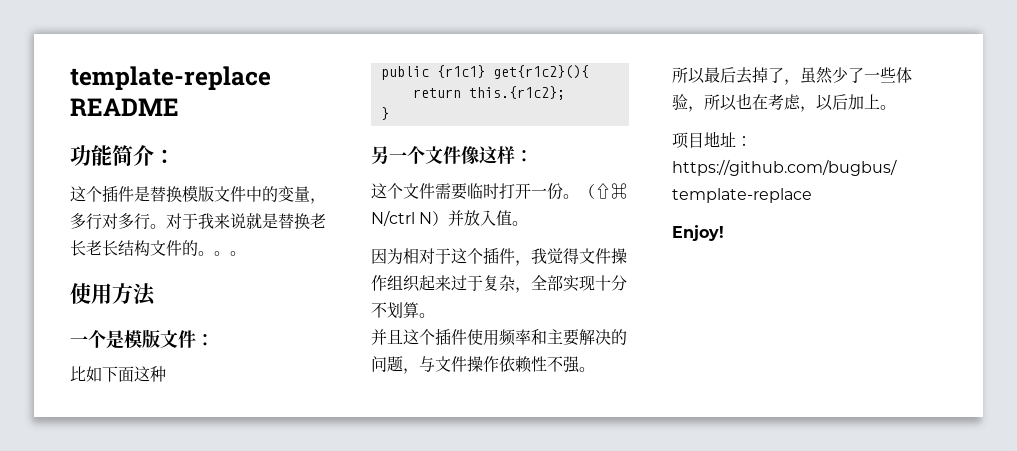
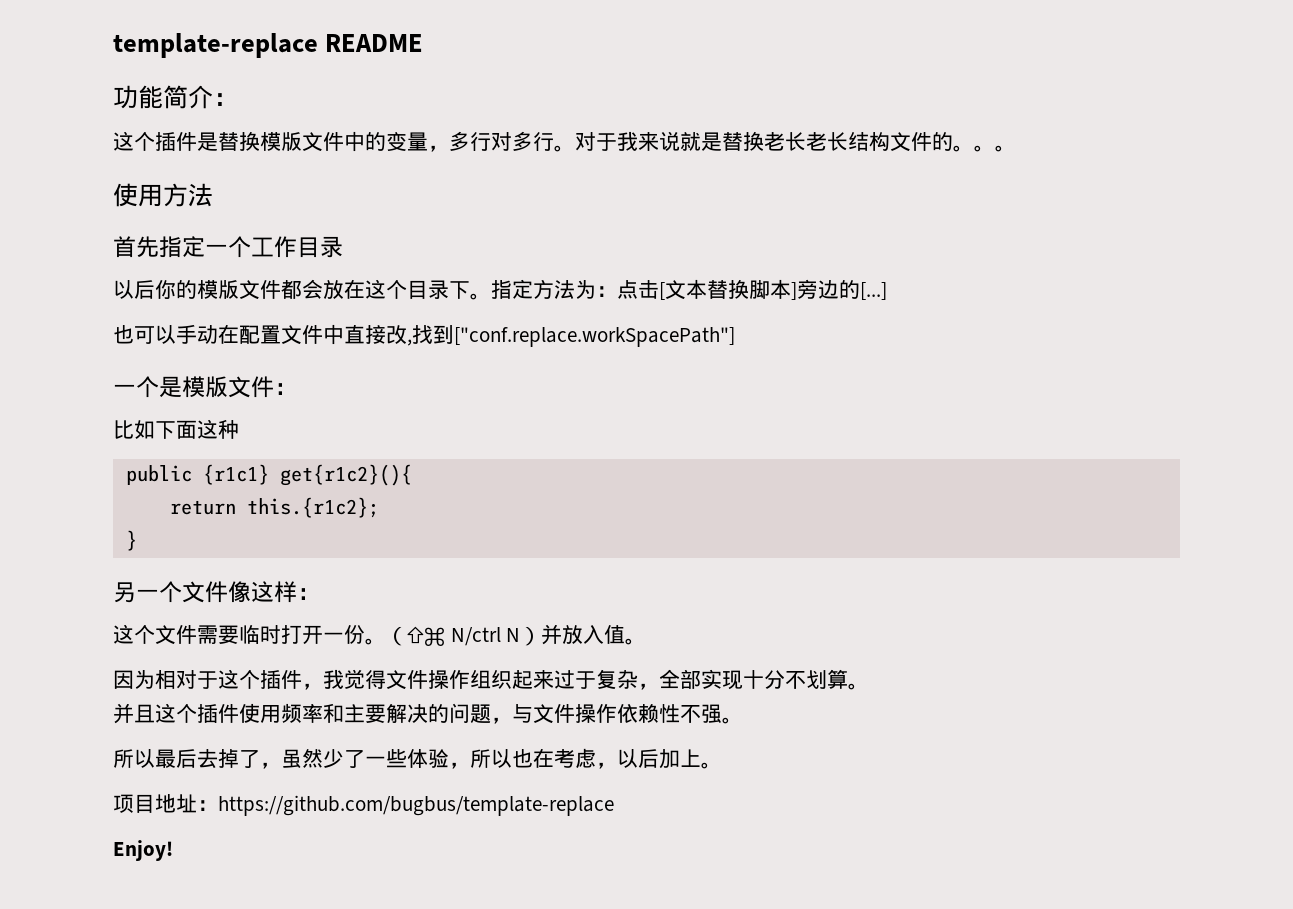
(156, 294) none -> [113,236,343,258] [113,279,887,300] [113,324,735,347] // 首先指定一个工作目录 // 以后你的模版文件都会放在这个目录下。指定方法为：点击[文本替换脚本]旁边的[...] // 也可以手动在配置文件中直接改,找到["conf.replace.workSpacePath"]

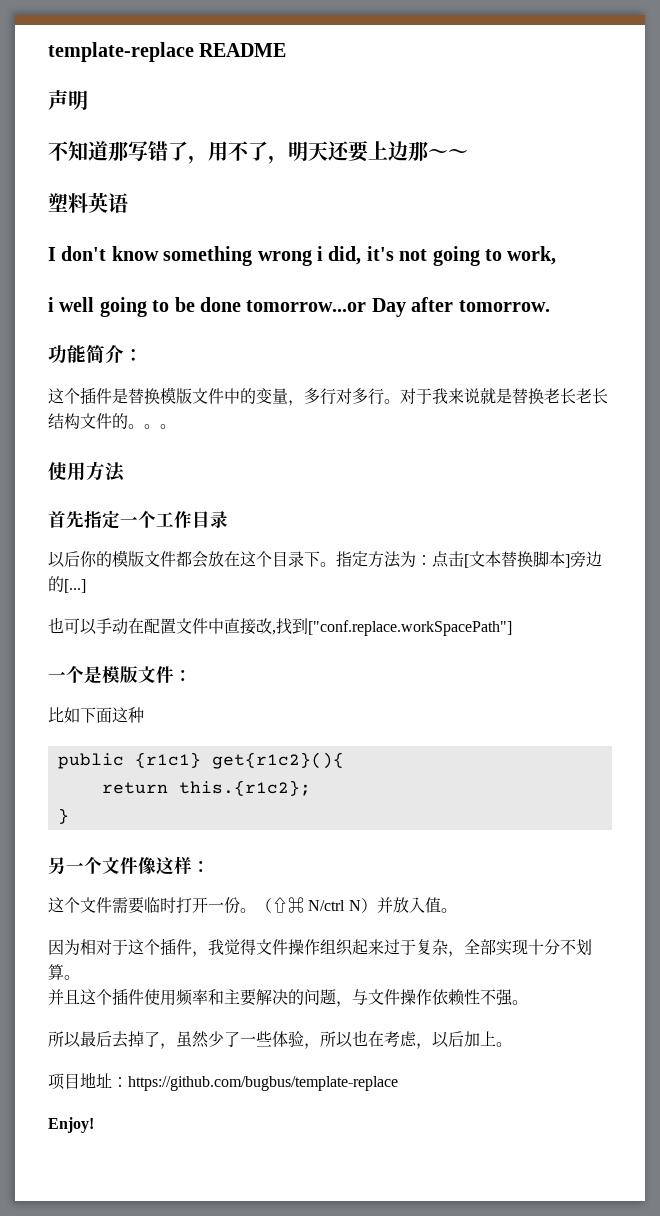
(424, 43) none -> [48,90,88,110] [48,141,468,164] [48,192,128,213] [48,246,557,266] [48,297,550,317] // 声明 // 不知道那写错了，用不了，明天还要上边那～～ // 塑料英语 // I don't know something wrong i did, it's not going to work, // i well going to be done tomorrow...or Day after tomorrow.

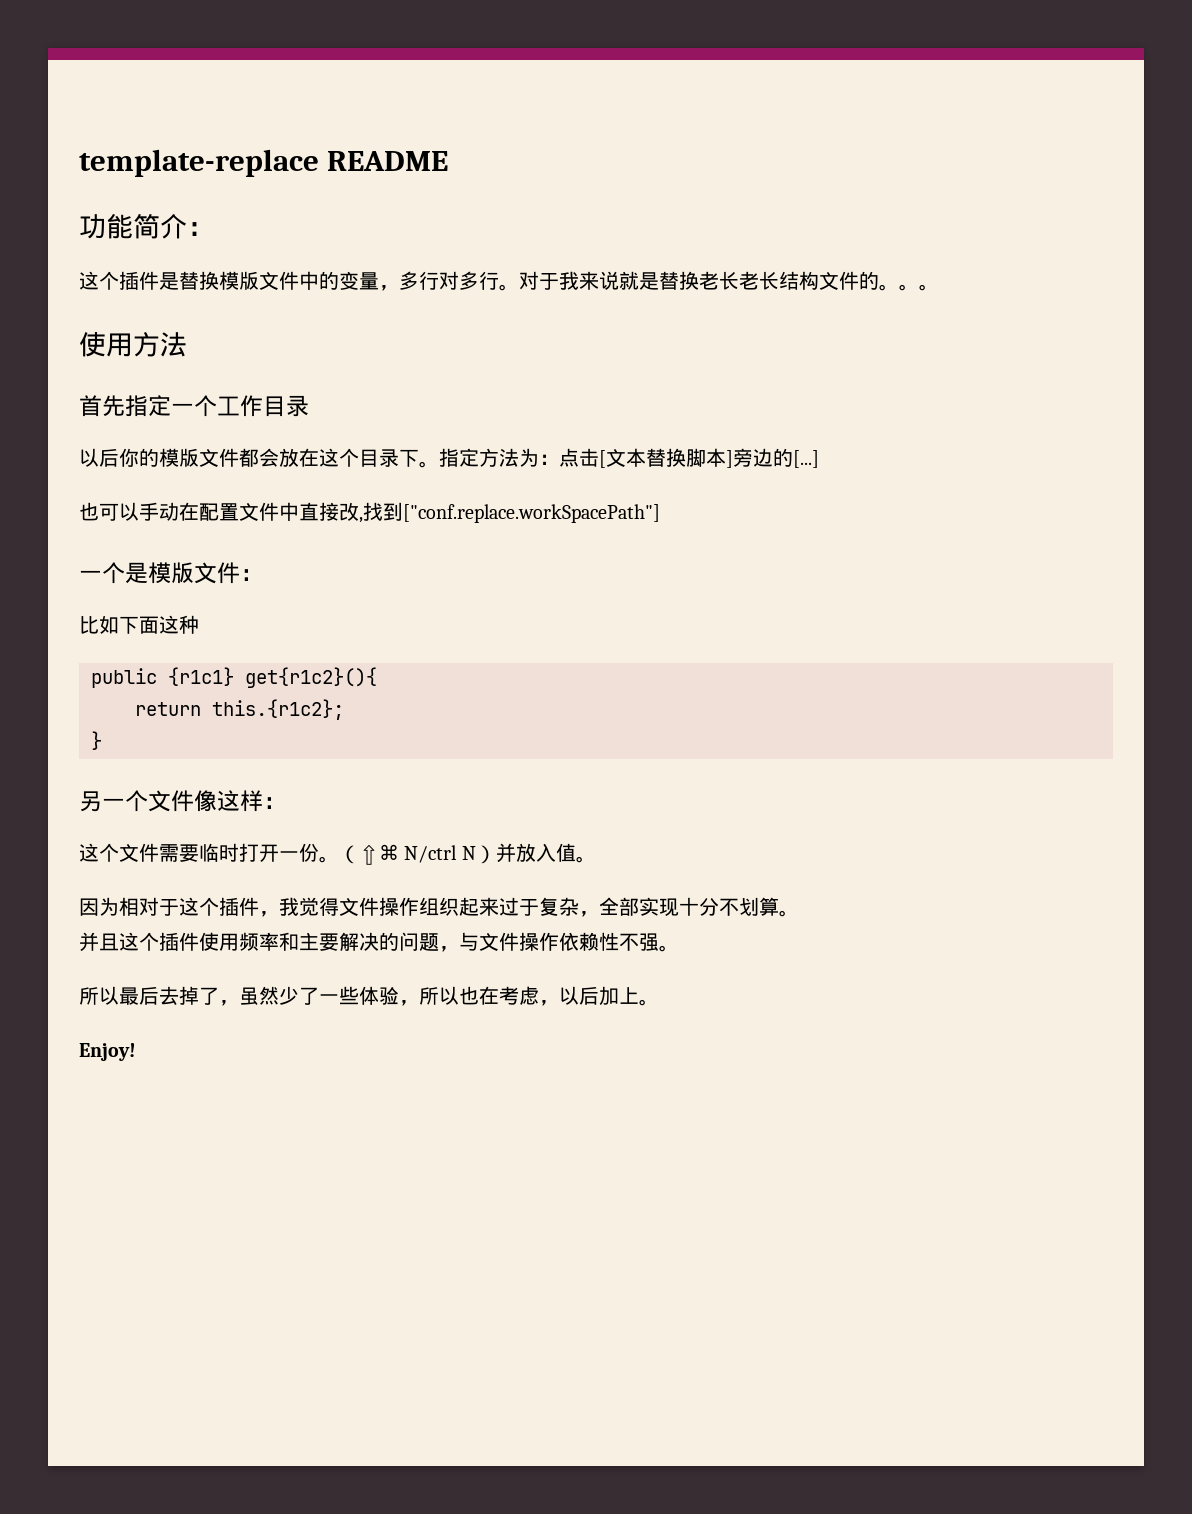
[48,90,88,110] [48,141,468,164] [48,192,128,213] [48,246,557,266] [48,297,550,317] // 声明 // 不知道那写错了，用不了，明天还要上边那～～ // 塑料英语 // I don't know something wrong i did, it's not going to work, // i well going to be done tomorrow...or Day after tomorrow. -> (449, 161) none
[48,1072,398,1091] // 项目地址：https://github.com/bugbus/template-replace -> (659, 1002) none

